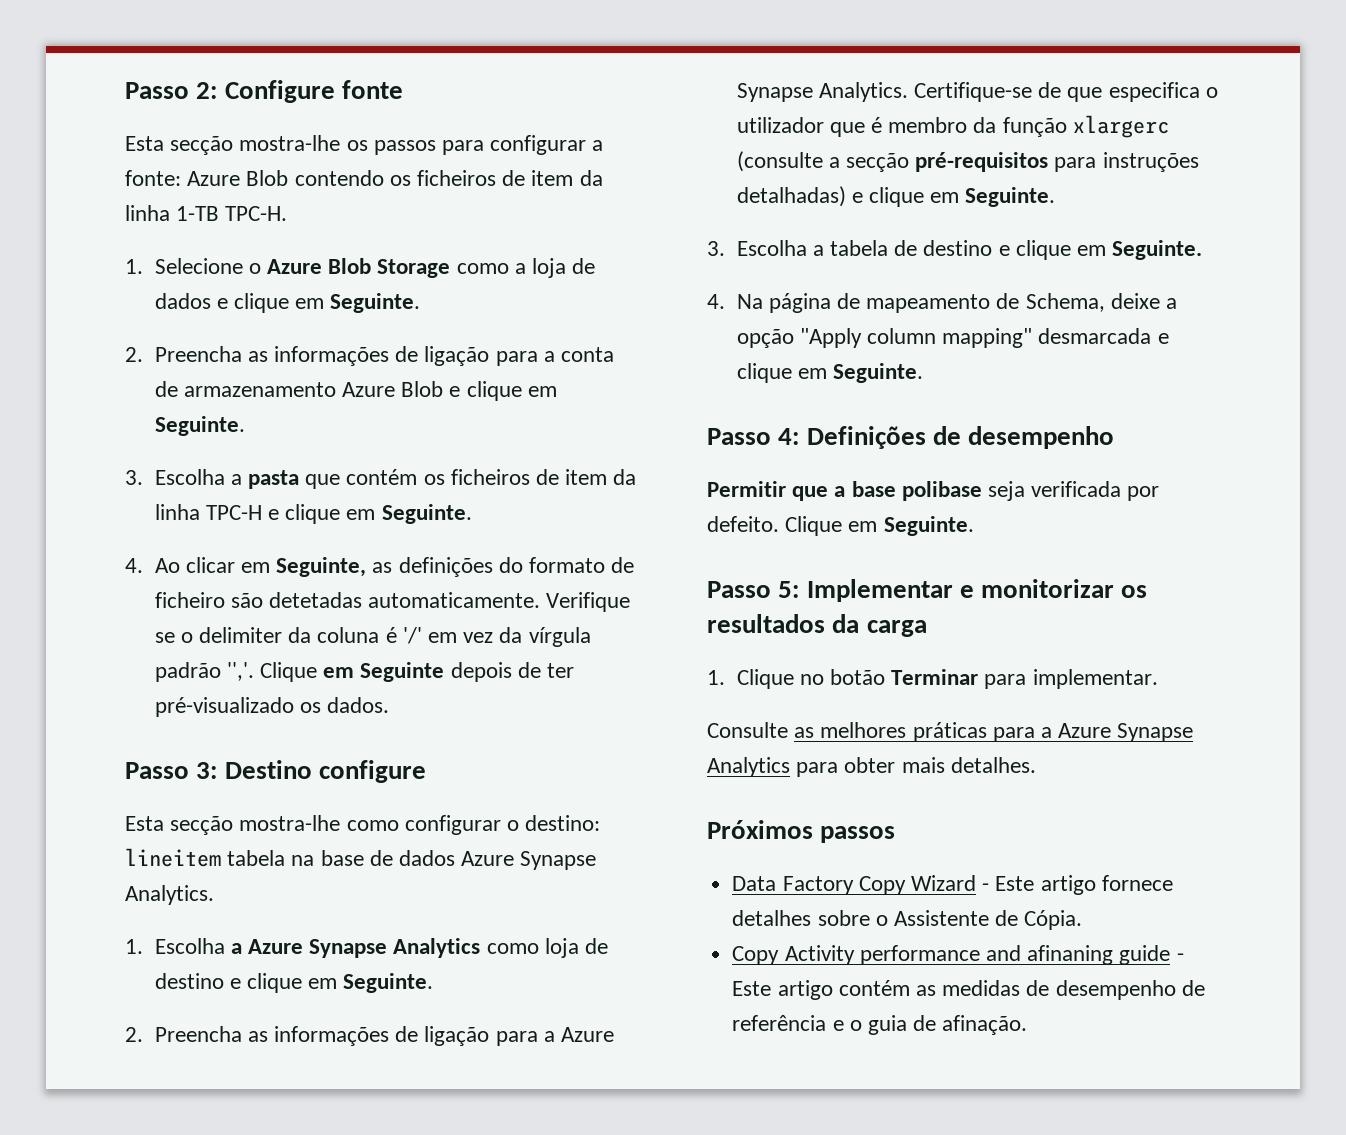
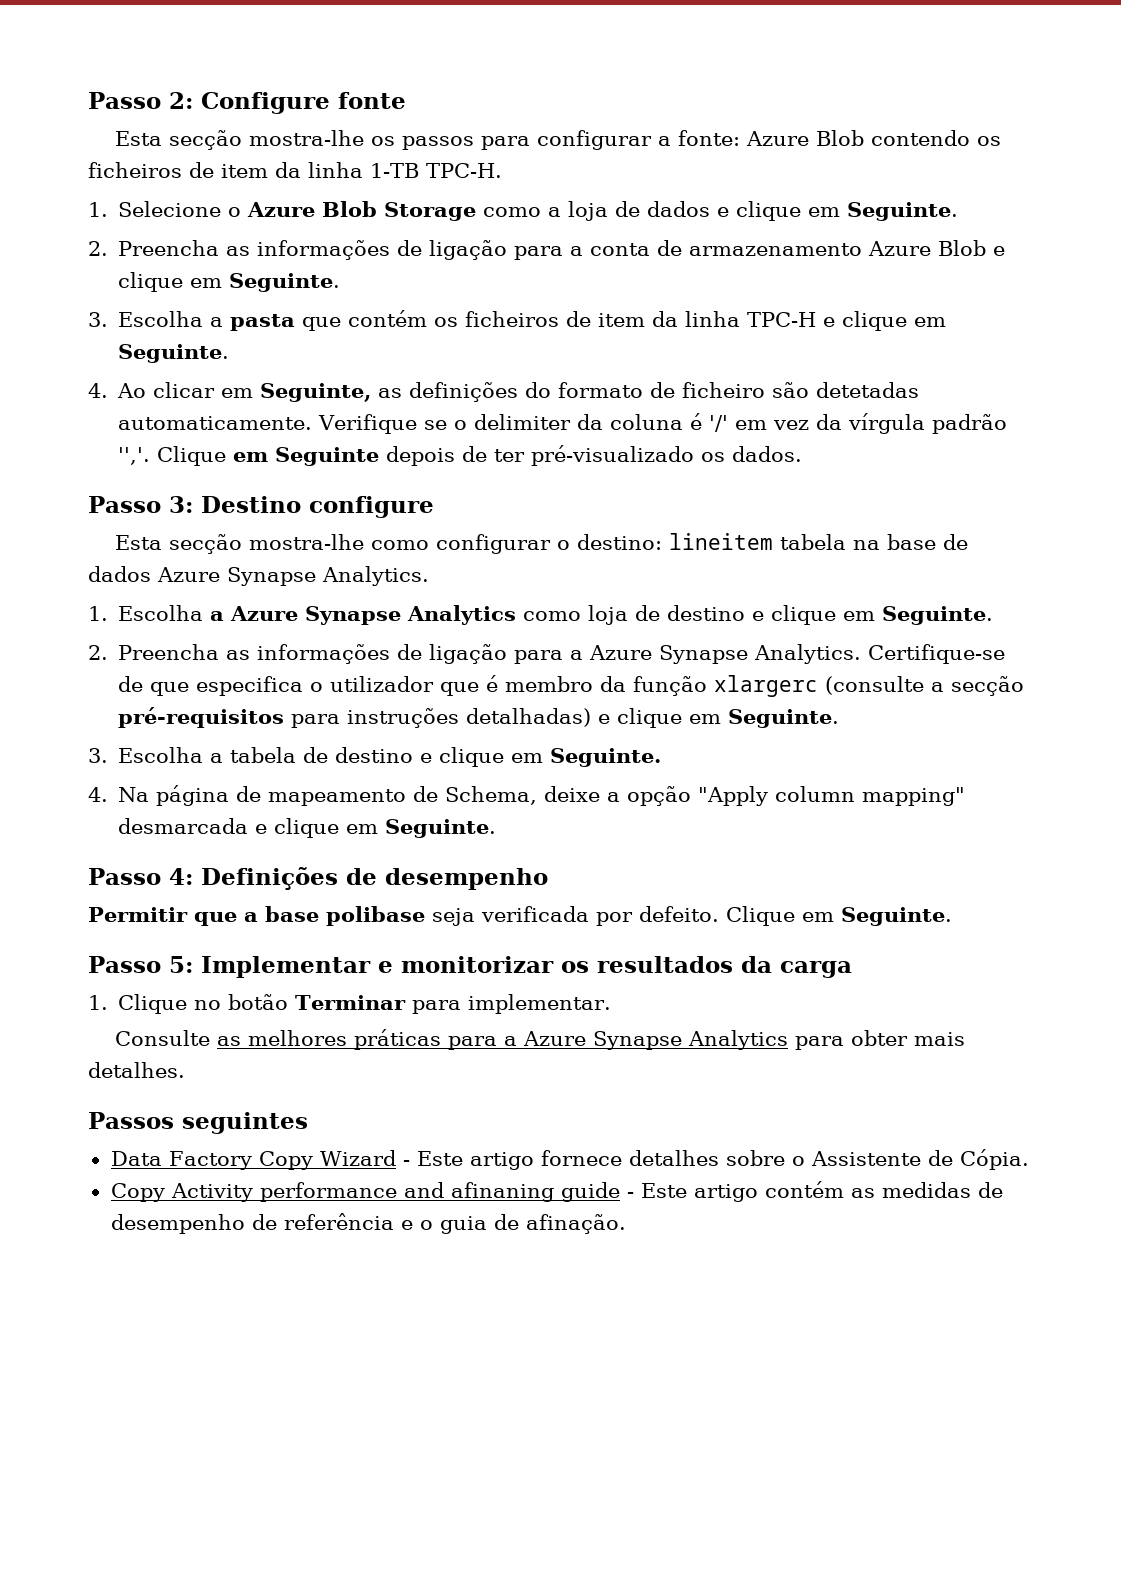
[707,820,896,843] Próximos passos -> [88,1112,308,1134] Passos seguintes

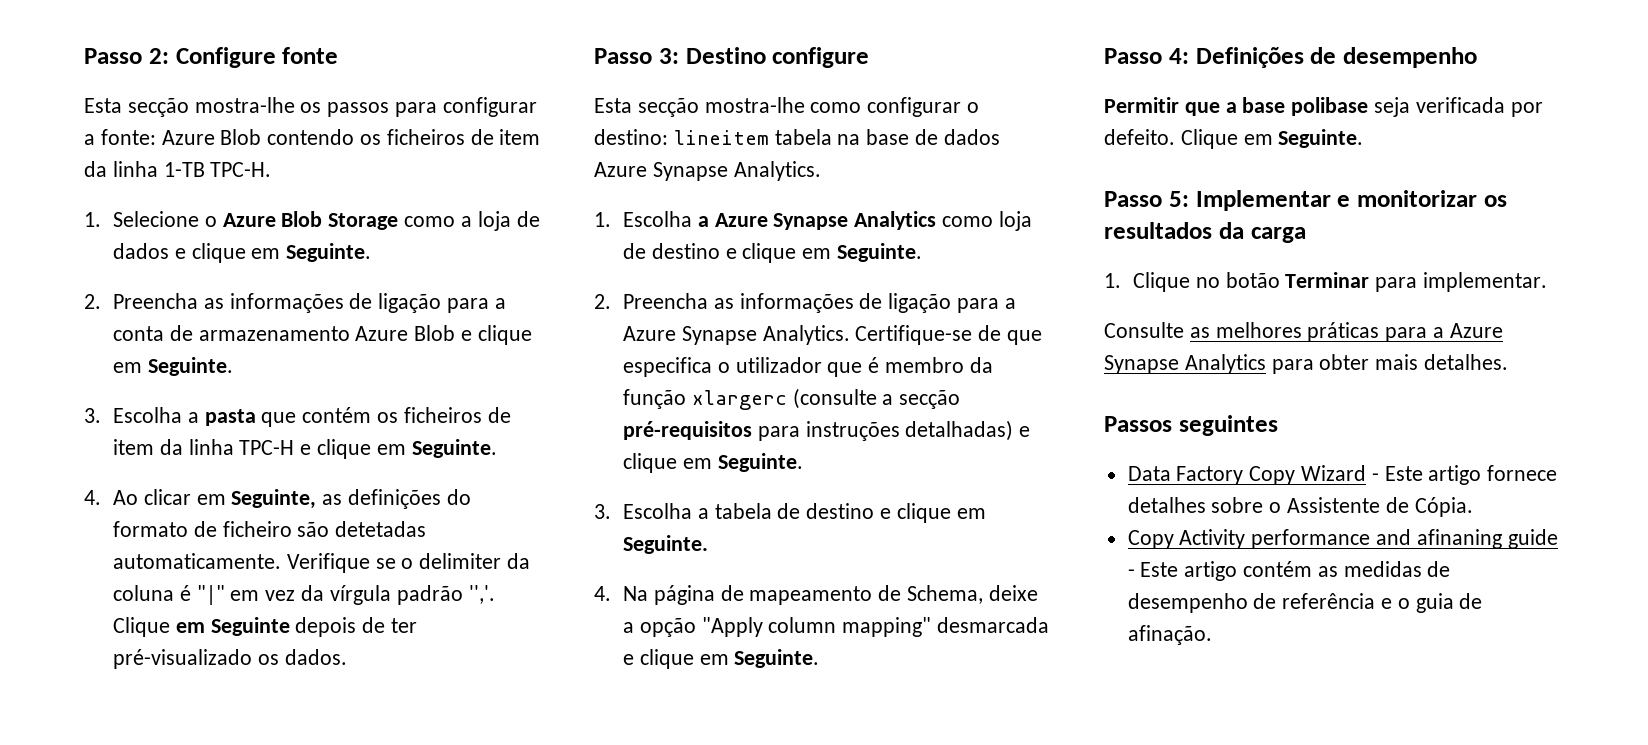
[709,415,729,432] '/' -> [196,585,225,605] "|"

